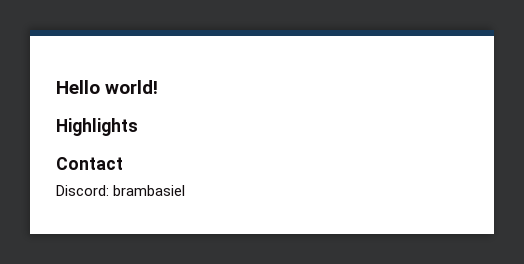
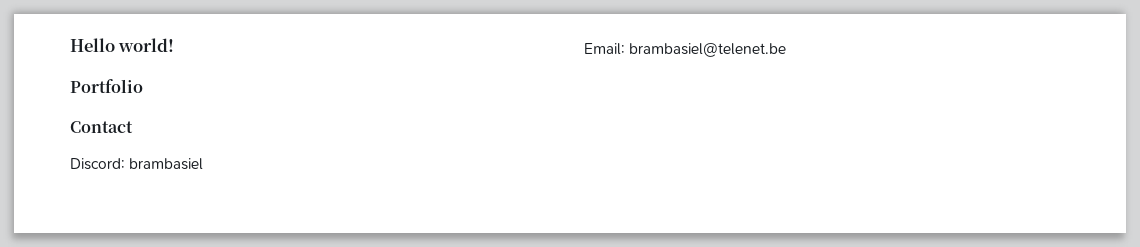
[56,118,138,136] Highlights -> [70,79,143,93] Portfolio
(186, 190) none -> [584,43,787,57] // Email: brambasiel@telenet.be

